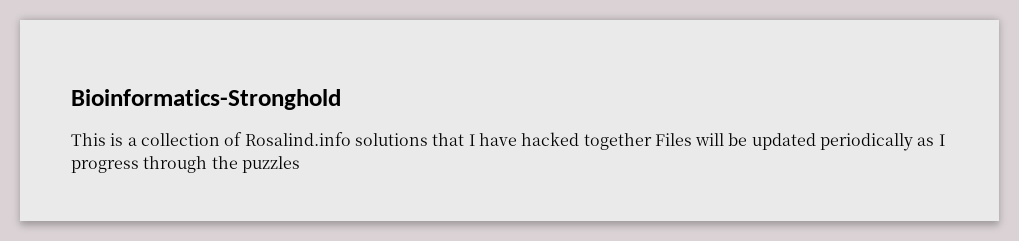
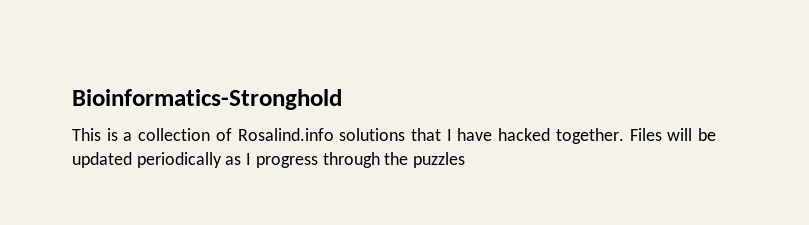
[583,133,652,150] together -> [555,128,624,144] together.

